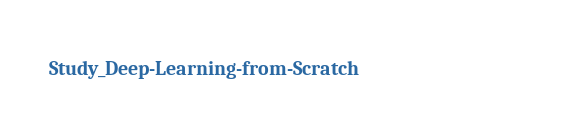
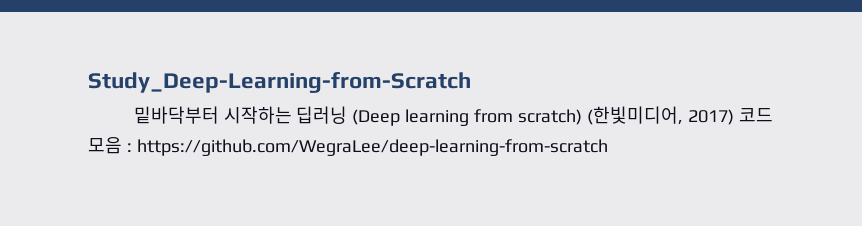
(359, 69) none -> [133,106,773,126] [88,137,608,156] // 밑바닥부터 시작하는 딥러닝 (Deep learning from scratch) (한빛미디어, 2017) 코드 모음 : https://github.com/WegraLee/deep-learning-from-scratch

